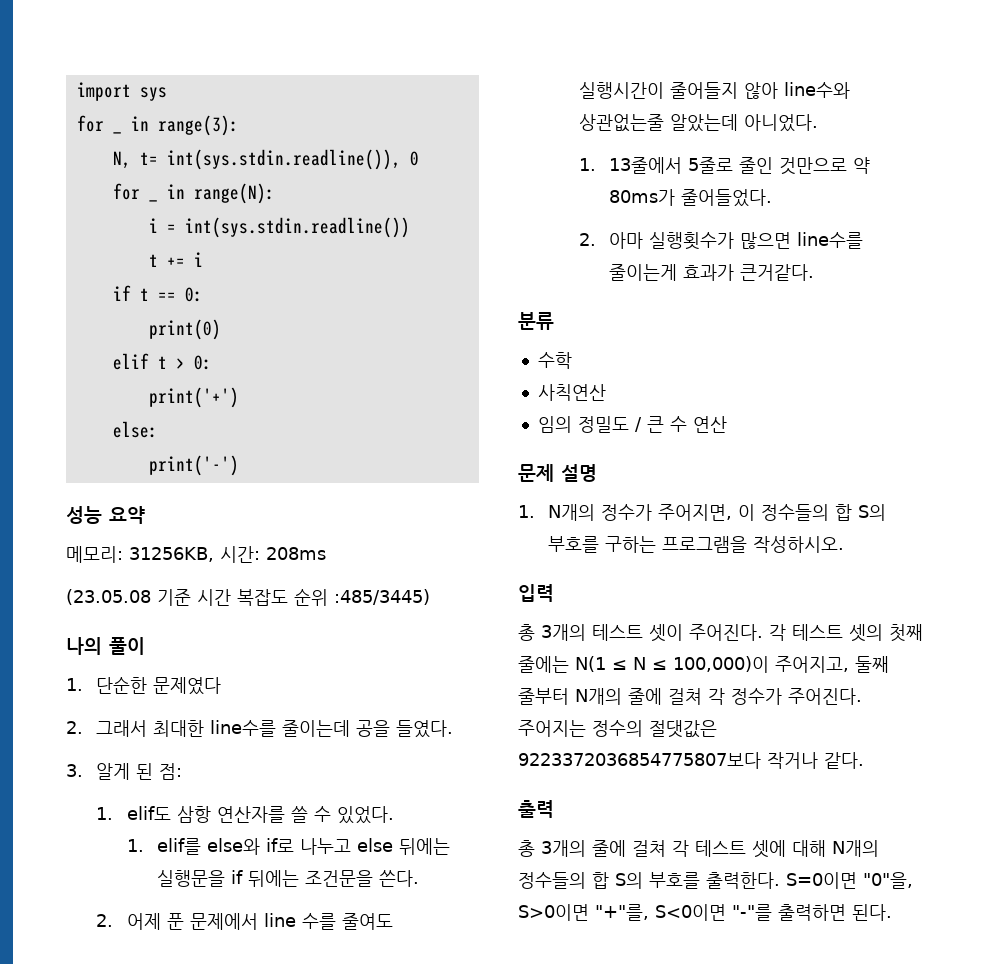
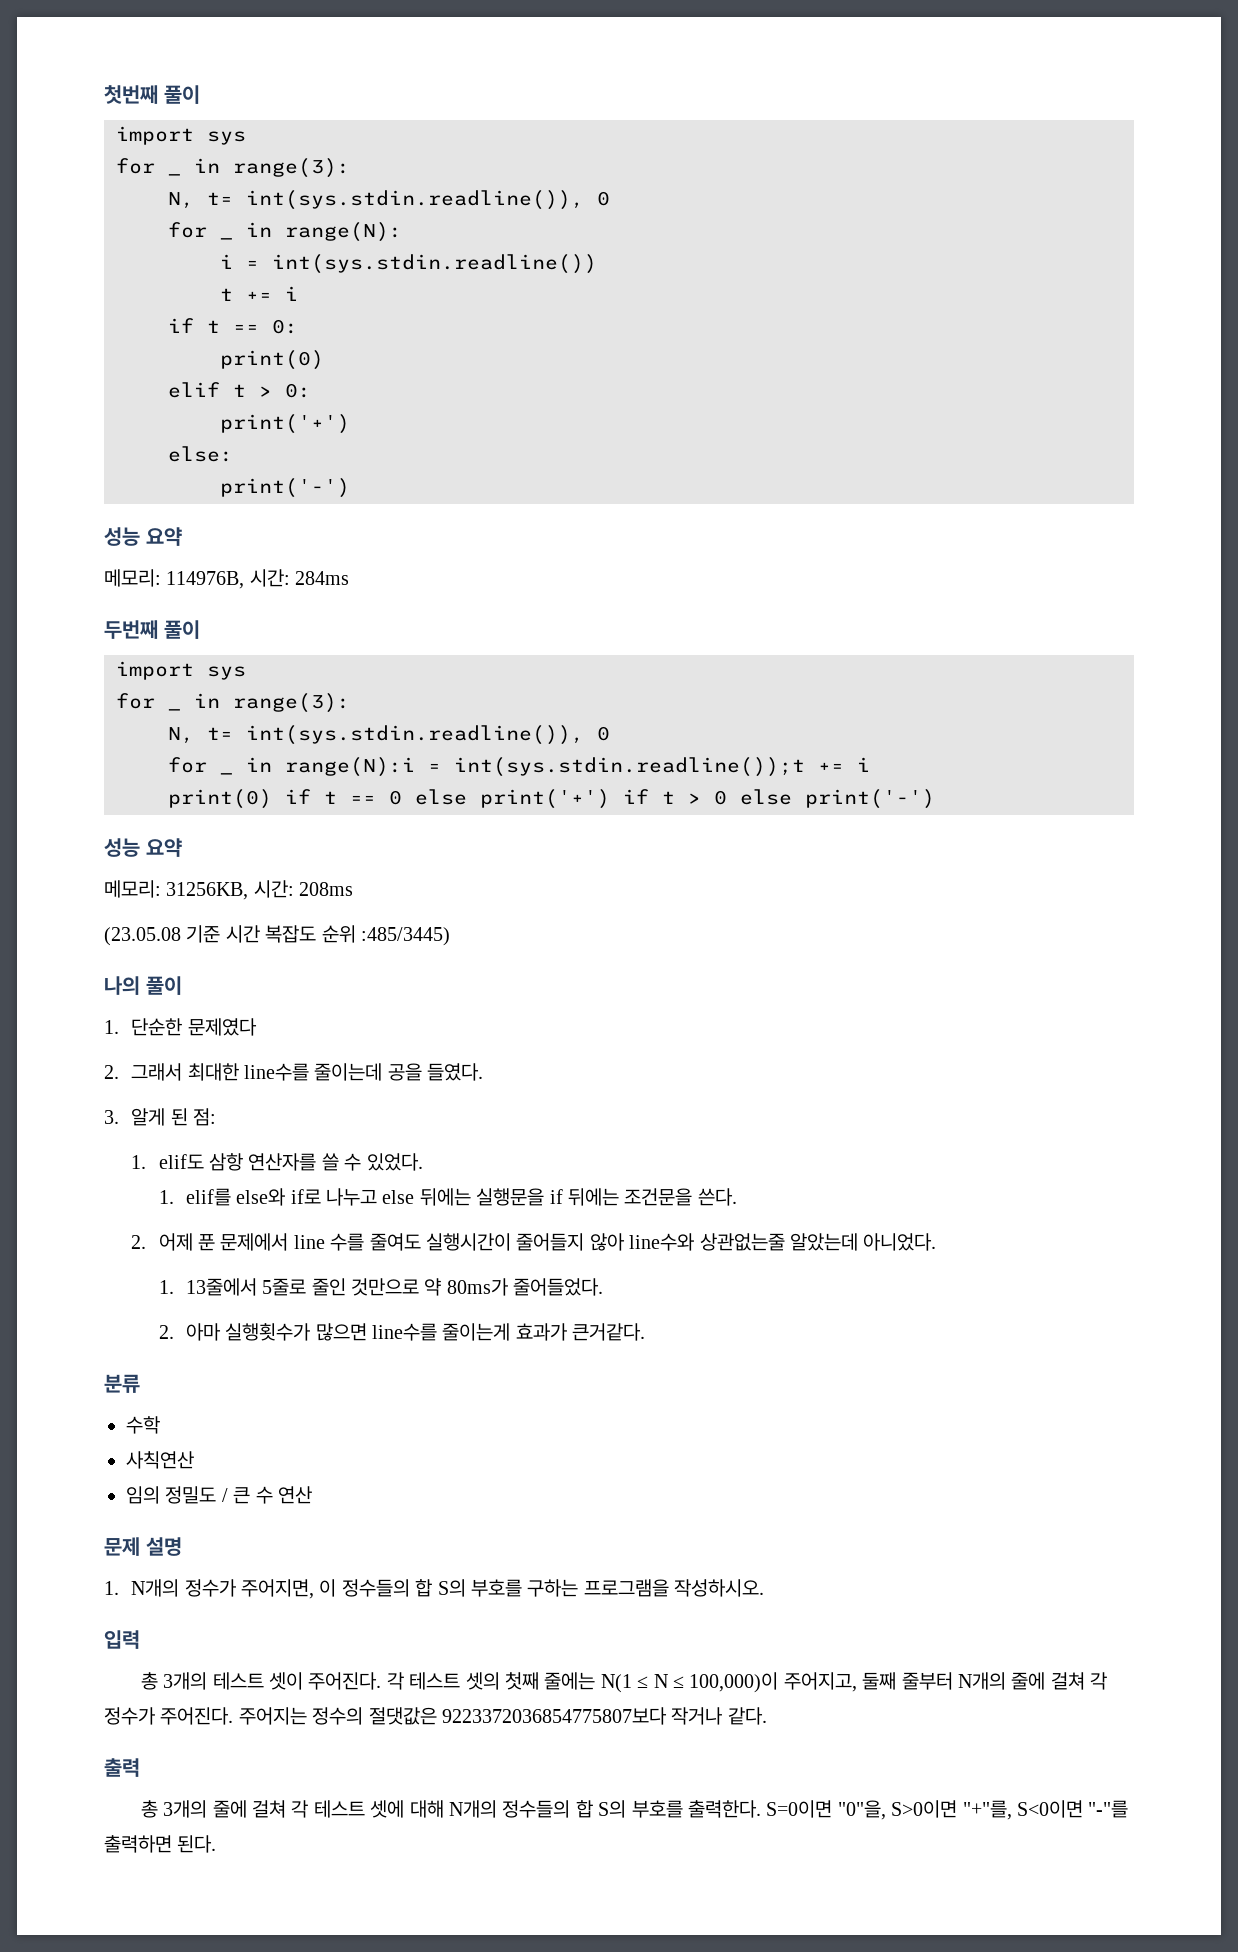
(76, 91) none -> [104,85,200,104] 첫번째 풀이 //
(145, 515) none -> [104,569,350,589] [104,620,200,639] [116,661,246,680] [116,693,181,711] [194,693,350,713] [168,725,610,745] [168,757,233,775] [246,757,870,777] [168,789,935,809] [104,838,182,857] // 메모리: 114976B, 시간: 284ms // 두번째 풀이 // import sys // for _ in range(3): // N, t= int(sys.stdin.readline()), 0 // for _ in range(N):i = int(sys.stdin.readline());t += i // print(0) if t == 0 else print('+') if t > 0 else print('-') // 성능 요약

